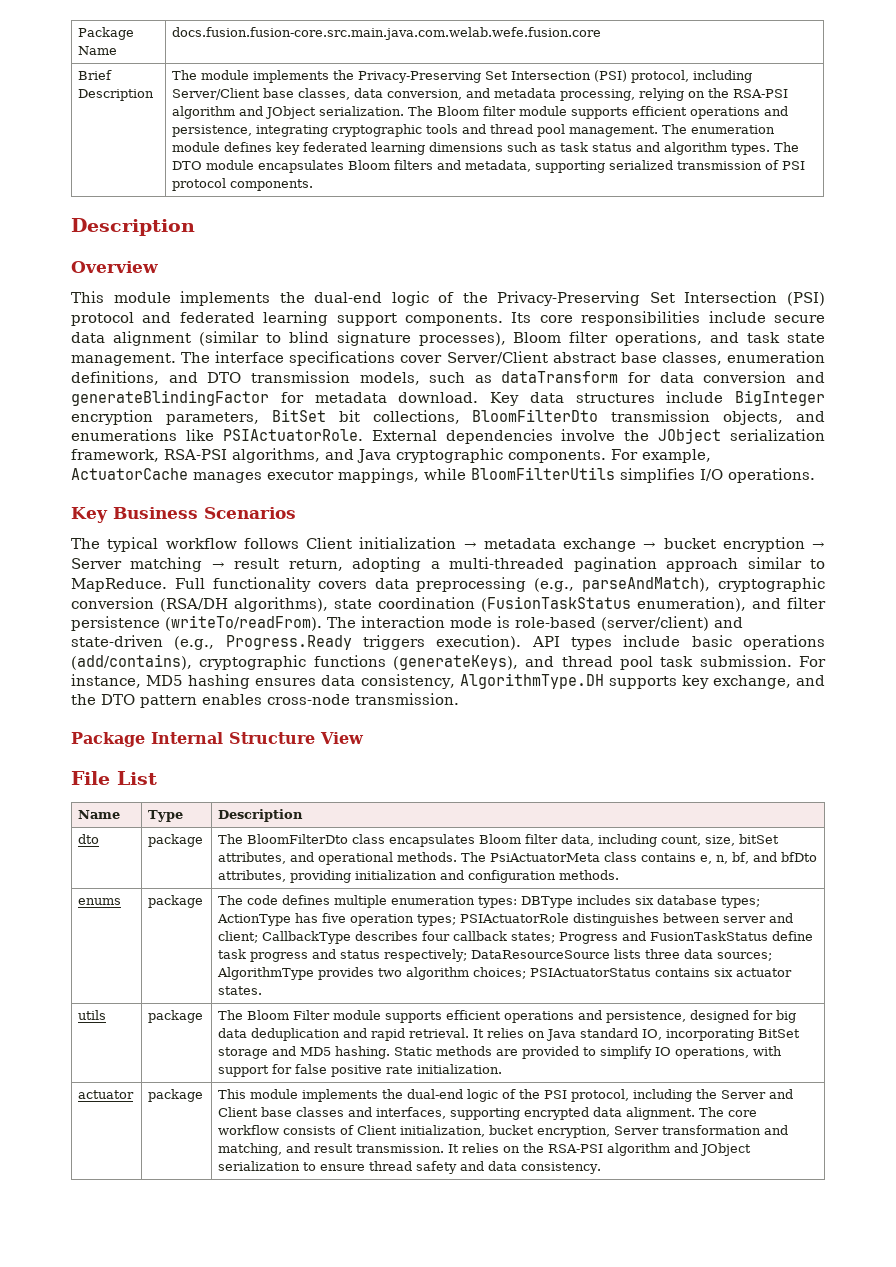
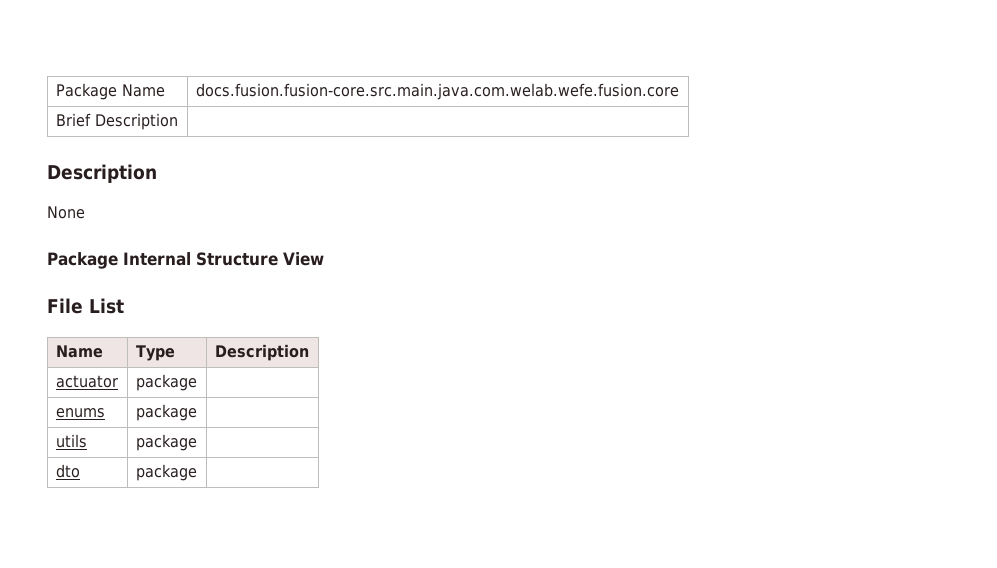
[172,70,753,83] [172,88,789,101] [172,106,789,119] [172,124,776,137] [172,142,800,155] [172,160,806,173] [172,178,314,191] [71,218,195,236] [71,261,158,273] [71,291,825,306] [71,311,825,326] [71,331,825,346] [71,351,825,366] [71,371,825,385] [71,390,825,406] [71,409,825,425] [71,428,825,444] [71,448,711,463] [71,467,815,483] [71,507,296,523] [71,537,825,552] [71,557,825,572] [71,577,825,592] [71,596,826,612] [71,615,743,631] [71,635,825,650] [71,654,827,670] [71,673,825,689] [71,693,459,708] The module implements the Privacy-Preserving Set Intersection (PSI) protocol, including Server/Client base classes, data conversion, and metadata processing, relying on the RSA-PSI algorithm and JObject serialization. The Bloom filter module supports efficient operations and persistence, integrating cryptographic tools and thread pool management. The enumeration module defines key federated learning dimensions such as task status and algorithm types. The DTO module encapsulates Bloom filters and metadata, supporting serialized transmission of PSI protocol components. // Description // Overview // This module implements the dual-end logic of the Privacy-Preserving Set Intersection (PSI) protocol and federated learning support components. Its core responsibilities include secure data alignment (similar to blind signature processes), Bloom filter operations, and task state management. The interface specifications cover Server/Client abstract base classes, enumeration definitions, and DTO transmission models, such as dataTransform for data conversion and generateBlindingFactor for metadata download. Key data structures include BigInteger encryption parameters, BitSet bit collections, BloomFilterDto transmission objects, and enumerations like PSIActuatorRole. External dependencies involve the JObject serialization framework, RSA-PSI algorithms, and Java cryptographic components. For example, ActuatorCache manages executor mappings, while BloomFilterUtils simplifies I/O operations. // Key Business Scenarios // The typical workflow follows Client initialization → metadata exchange → bucket encryption → Server matching → result return, adopting a multi-threaded pagination approach similar to MapReduce. Full functionality covers data preprocessing (e.g., parseAndMatch), cryptographic conversion (RSA/DH algorithms), state coordination (FusionTaskStatus enumeration), and filter persistence (writeTo/readFrom). The interaction mode is role-based (server/client) and state-driven (e.g., Progress.Ready triggers execution). API types include basic operations (add/contains), cryptographic functions (generateKeys), and thread pool task submission. For instance, MD5 hashing ensures data consistency, AlgorithmType.DH supports key exchange, and the DTO pattern enables cross-node transmission. -> [47,164,157,183] [47,206,85,219] // Description // None
[78,834,100,844] [148,834,204,847] [218,834,780,847] [218,852,818,865] [218,870,620,883] [78,898,122,905] [148,895,204,908] [218,895,761,908] [217,913,794,926] [218,931,814,944] [218,949,773,962] [217,967,793,980] [218,986,263,995] [78,1010,107,1020] [148,1010,204,1023] [218,1010,797,1023] [218,1028,801,1041] [218,1046,783,1059] [218,1064,503,1077] [78,1090,135,1099] [148,1089,204,1102] [218,1089,794,1102] [218,1107,758,1120] [218,1125,789,1138] [218,1143,752,1156] [218,1161,602,1174] dto | package | The BloomFilterDto class encapsulates Bloom filter data, including count, size, bitSet attributes, and operational methods. The PsiActuatorMeta class contains e, n, bf, and bfDto attributes, providing initialization and configuration methods. // enums | package | The code defines multiple enumeration types: DBType includes six database types; ActionType has five operation types; PSIActuatorRole distinguishes between server and client; CallbackType describes four callback states; Progress and FusionTaskStatus define task progress and status respectively; DataResourceSource lists three data sources; AlgorithmType provides two algorithm choices; PSIActuatorStatus contains six actuator states. // utils | package | The Bloom Filter module supports efficient operations and persistence, designed for big data deduplication and rapid retrieval. It relies on Java standard IO, incorporating BitSet storage and MD5 hashing. Static methods are provided to simplify IO operations, with support for false positive rate initialization. // actuator | package | This module implements the dual-end logic of the PSI protocol, including the Server and Client base classes and interfaces, supporting encrypted data alignment. The core workflow consists of Client initialization, bucket encryption, Server transformation and matching, and result transmission. It relies on the RSA-PSI algorithm and JObject serialization to ensure thread safety and data consistency. -> [55,375,118,388] [135,374,197,391] [55,408,105,418] [135,404,197,421] [55,434,87,448] [135,434,197,451] [55,464,80,478] [135,464,197,481] actuator | package | // enums | package | // utils | package | // dto | package |

